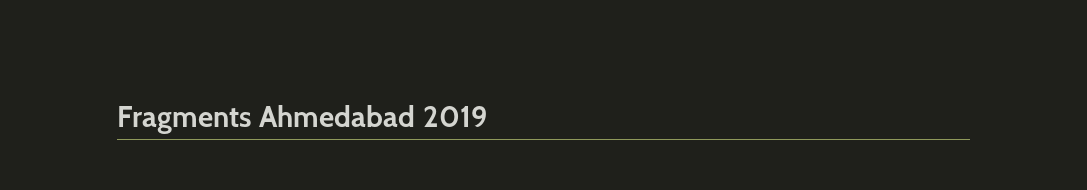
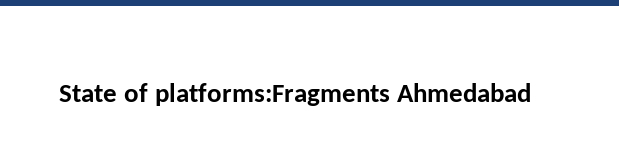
[117,105,488,134] Fragments Ahmedabad 2019 -> [59,83,532,106] State of platforms:Fragments Ahmedabad

